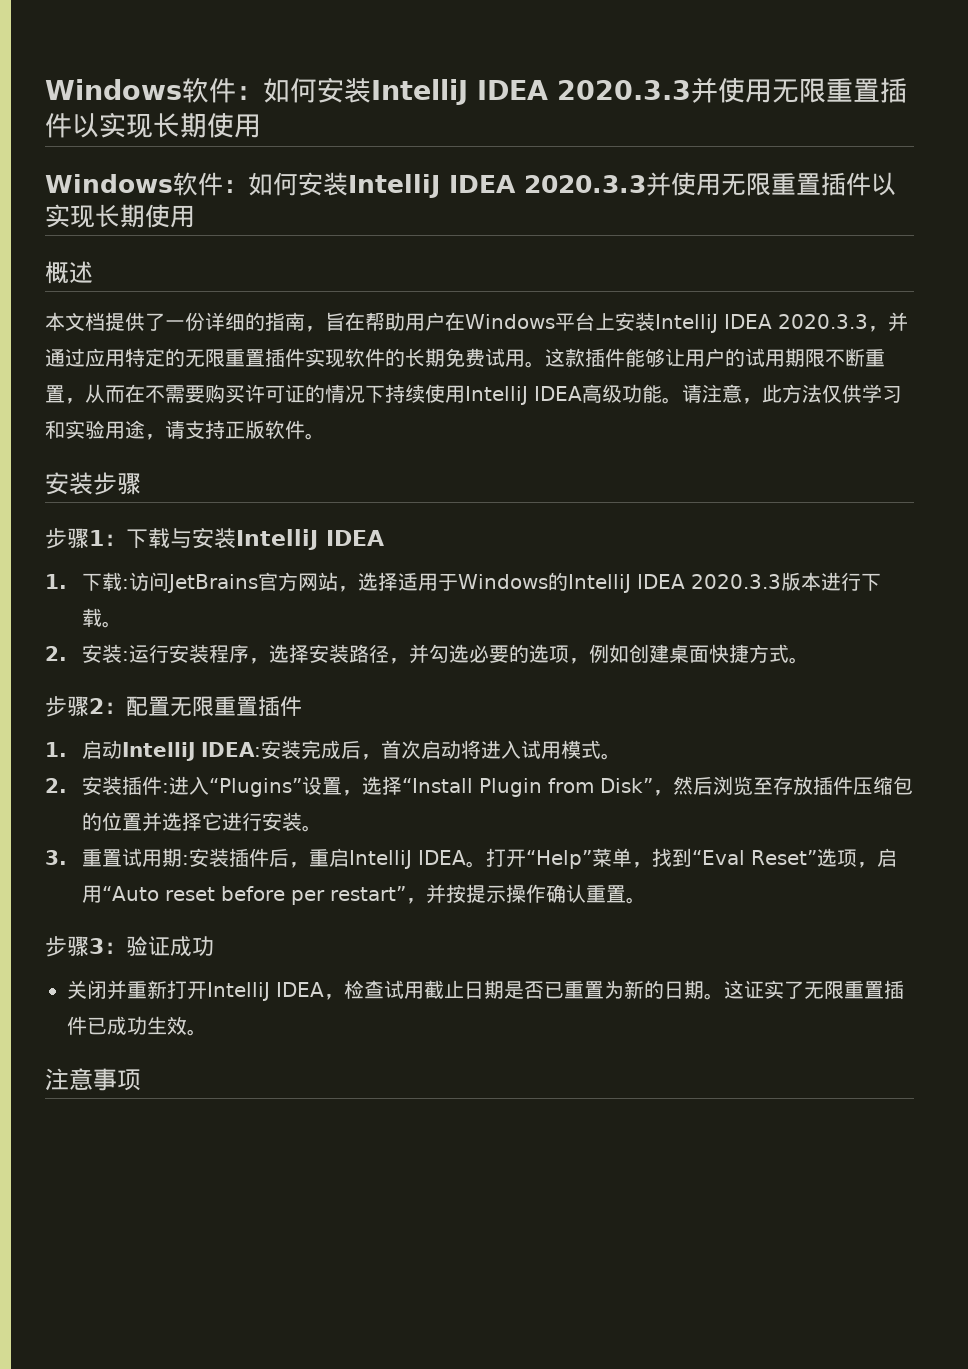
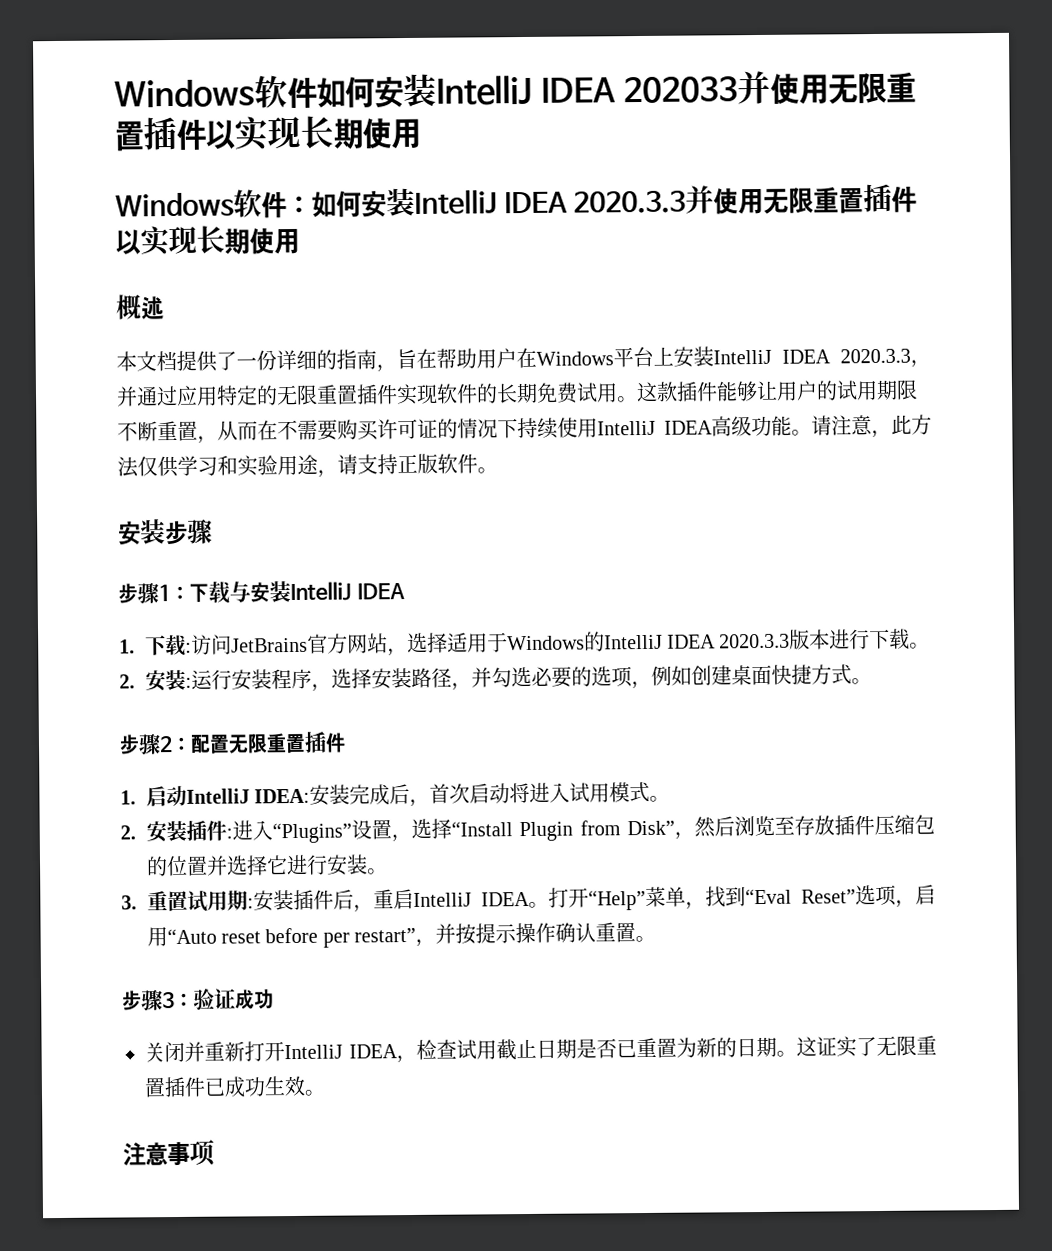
[45,77,691,105] Windows软件：如何安装IntelliJ IDEA 2020.3.3 -> [114,73,738,109] Windows软件如何安装IntelliJ IDEA 202033

